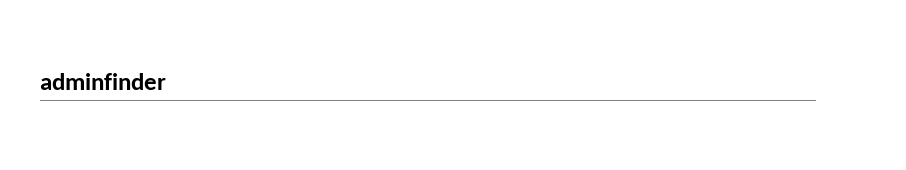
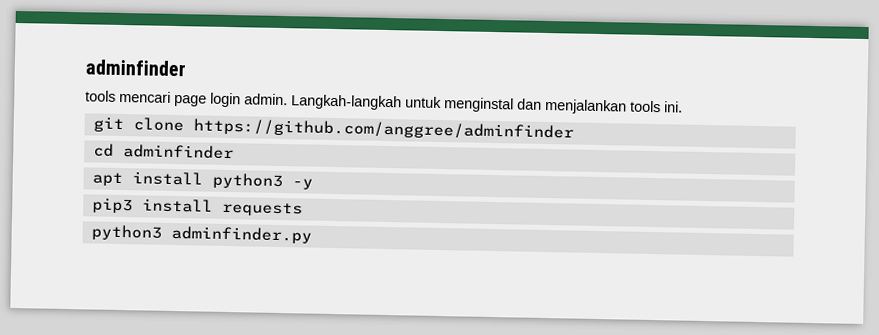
[40,73,166,90] adminfinder -> [85,59,186,77] [85,90,683,115] [92,116,574,141] [92,143,234,160] [91,171,313,190] [91,197,303,217] [90,224,312,244] adminfinder // tools mencari page login admin. Langkah-langkah untuk menginstal dan menjalankan tools ini. // git clone https://github.com/anggree/adminfinder // cd adminfinder // apt install python3 -y // pip3 install requests // python3 adminfinder.py

